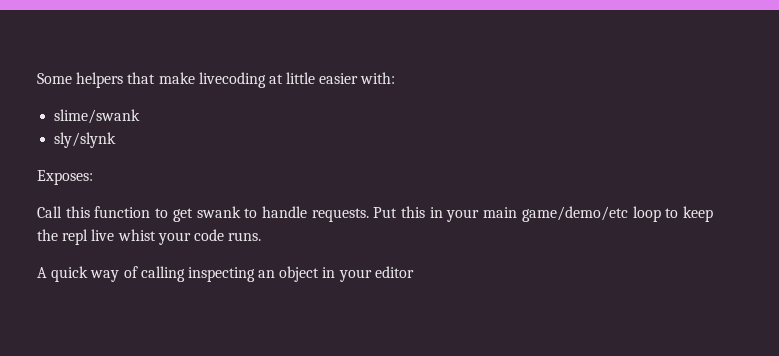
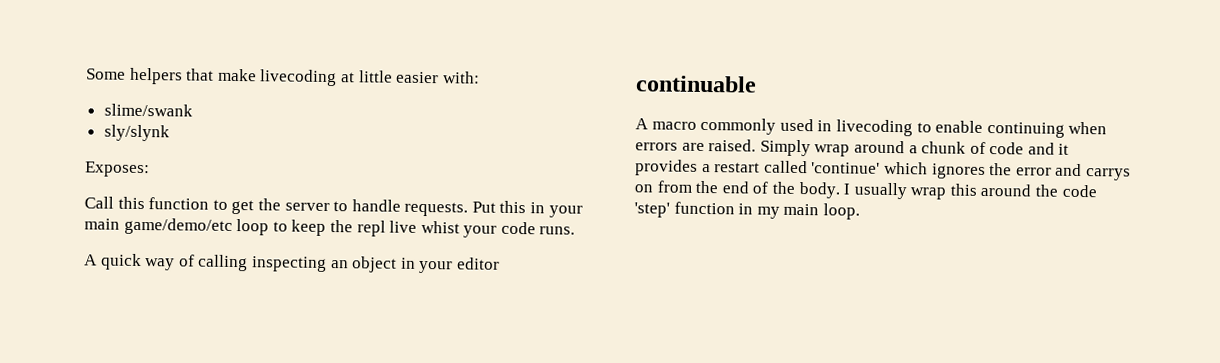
[196,206,241,218] swank -> [257,198,330,212] the server
(414, 272) none -> [635,75,757,93] [635,117,1108,138] [635,139,1070,157] [635,159,1131,181] [634,180,1097,200] [634,201,860,220] // continuable // A macro commonly used in livecoding to enable continuing when errors are raised. Simply wrap around a chunk of code and it provides a restart called 'continue' which ignores the error and carrys on from the end of the body. I usually wrap this around the code 'step' function in my main loop.

